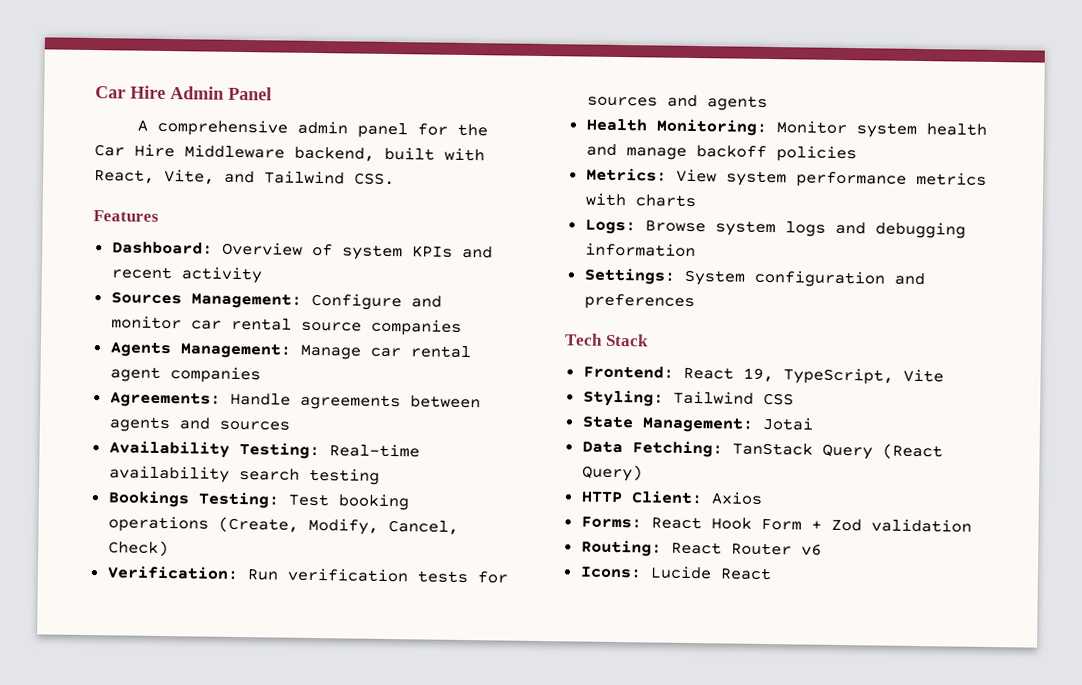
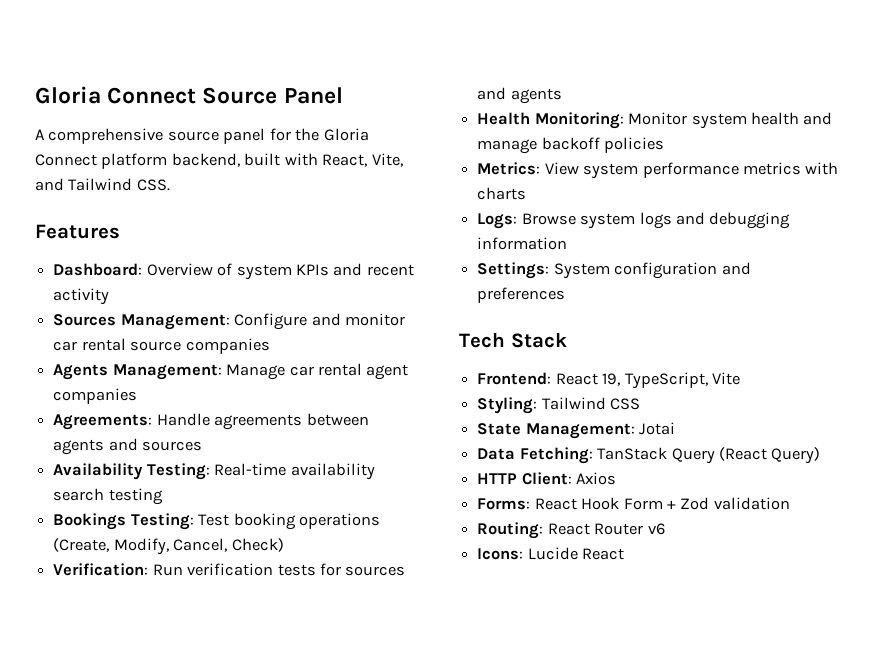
[95,85,224,100] Car Hire Admin -> [35,86,278,104] Gloria Connect Source
[296,120,348,135] admin -> [167,131,219,141] source
[94,143,285,159] Car Hire Middleware -> [323,128,369,141] [35,153,168,169] Gloria Connect platform

